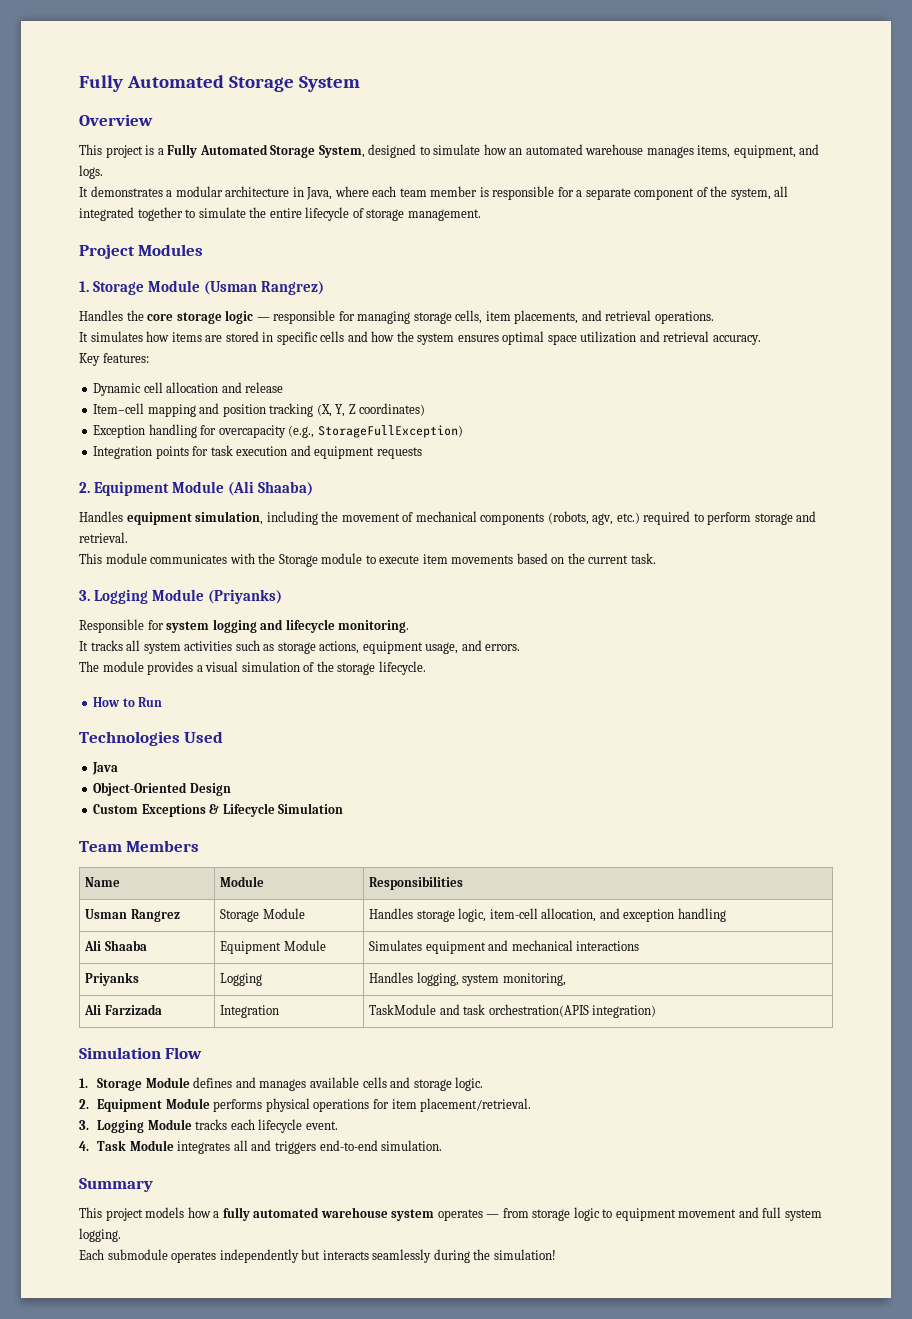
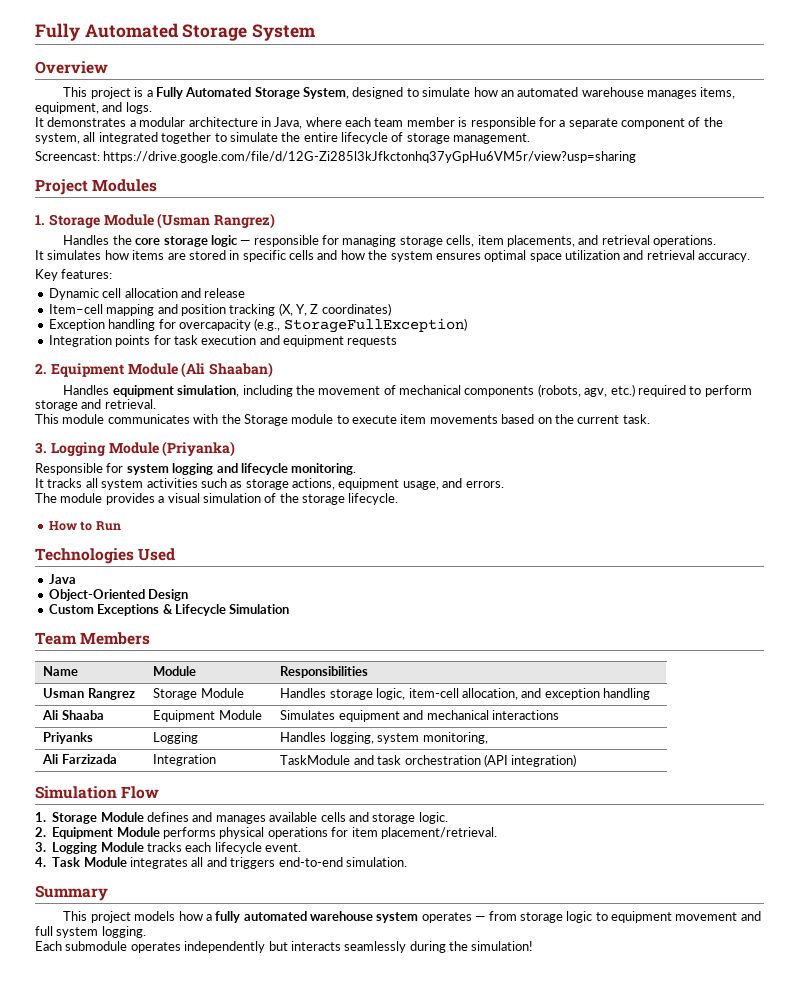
(481, 215) none -> [35,151,637,163] // Screencast: https://drive.google.com/file/d/12G-Zi285l3kJfkctonhq37yGpHu6VM5r/view?usp=sharing
[257,481,313,496] Shaaba) -> [209,362,274,378] Shaaban)
[207,589,282,604] (Priyanks) -> [162,441,236,457] (Priyanka)
[488,1004,589,1017] orchestration(APIS -> [404,754,508,767] orchestration (API

